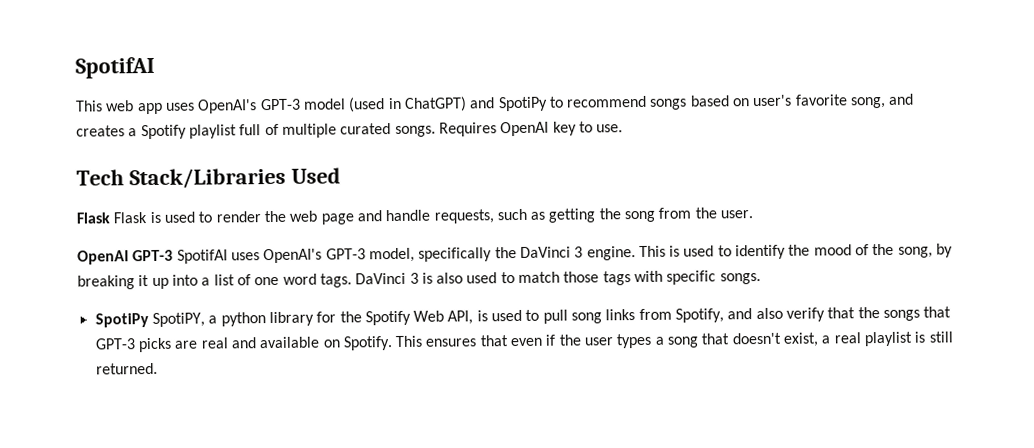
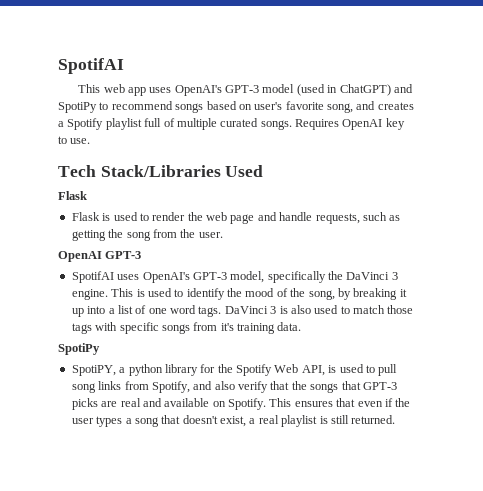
(110, 218) none -> (87, 195) //
(174, 255) none -> (142, 255) //
[719,273,761,285] [94,313,149,328] songs. // SpotiPy -> [161,322,302,334] [58,343,100,355] songs from it's training data. // SpotiPy //

